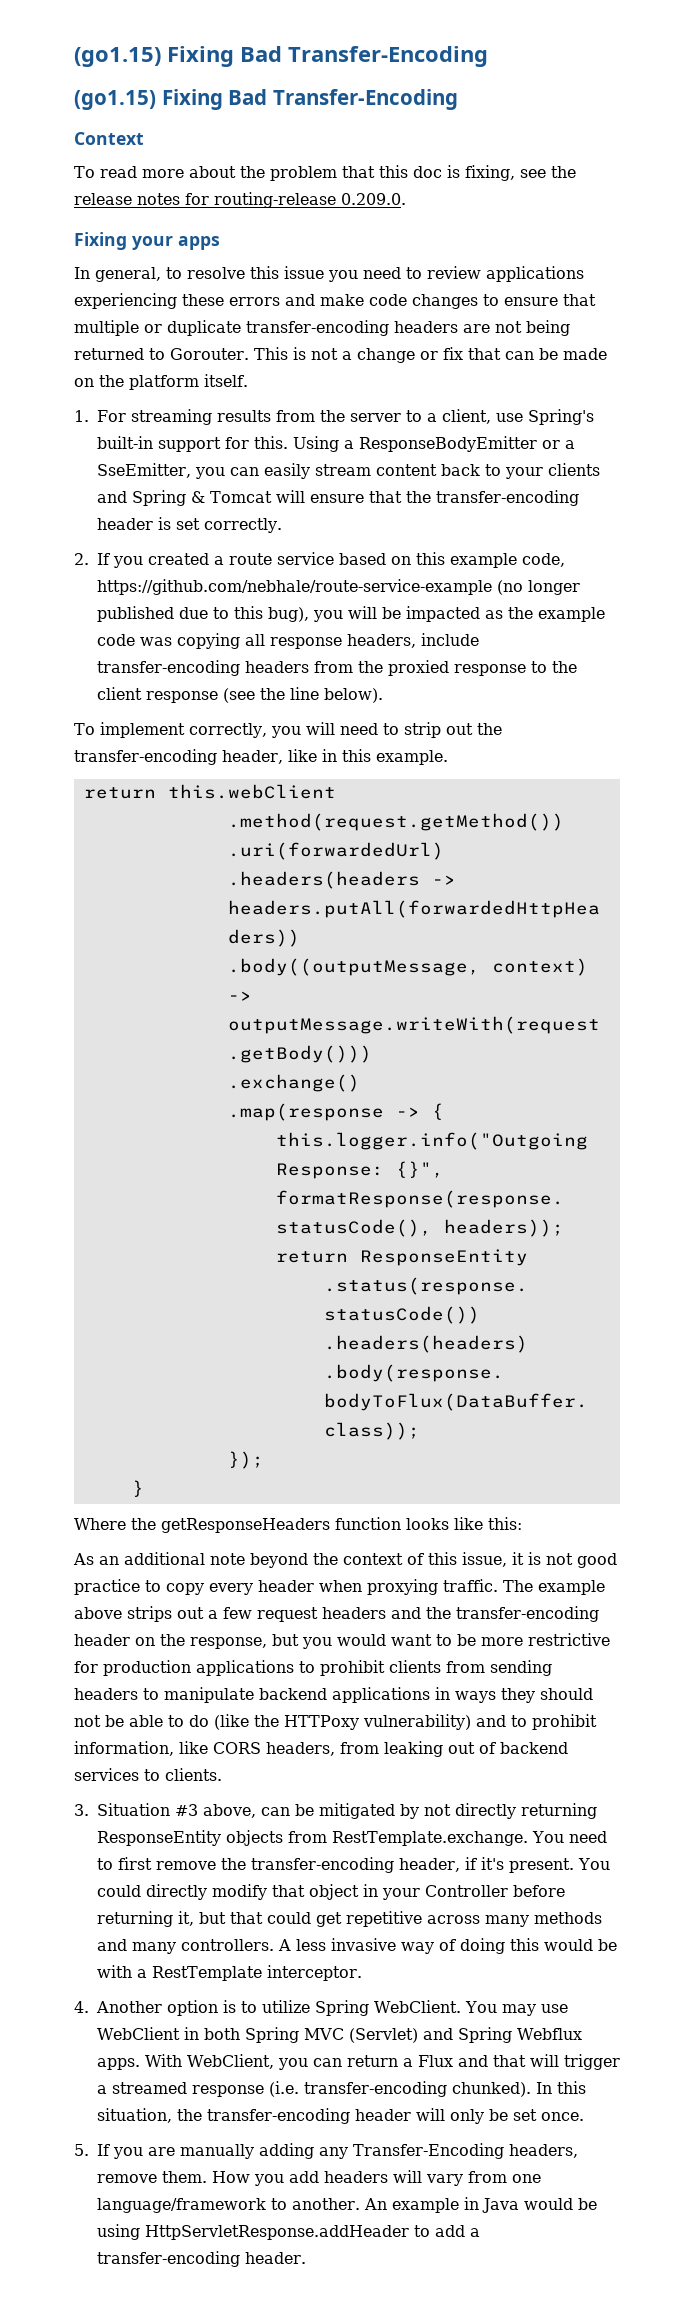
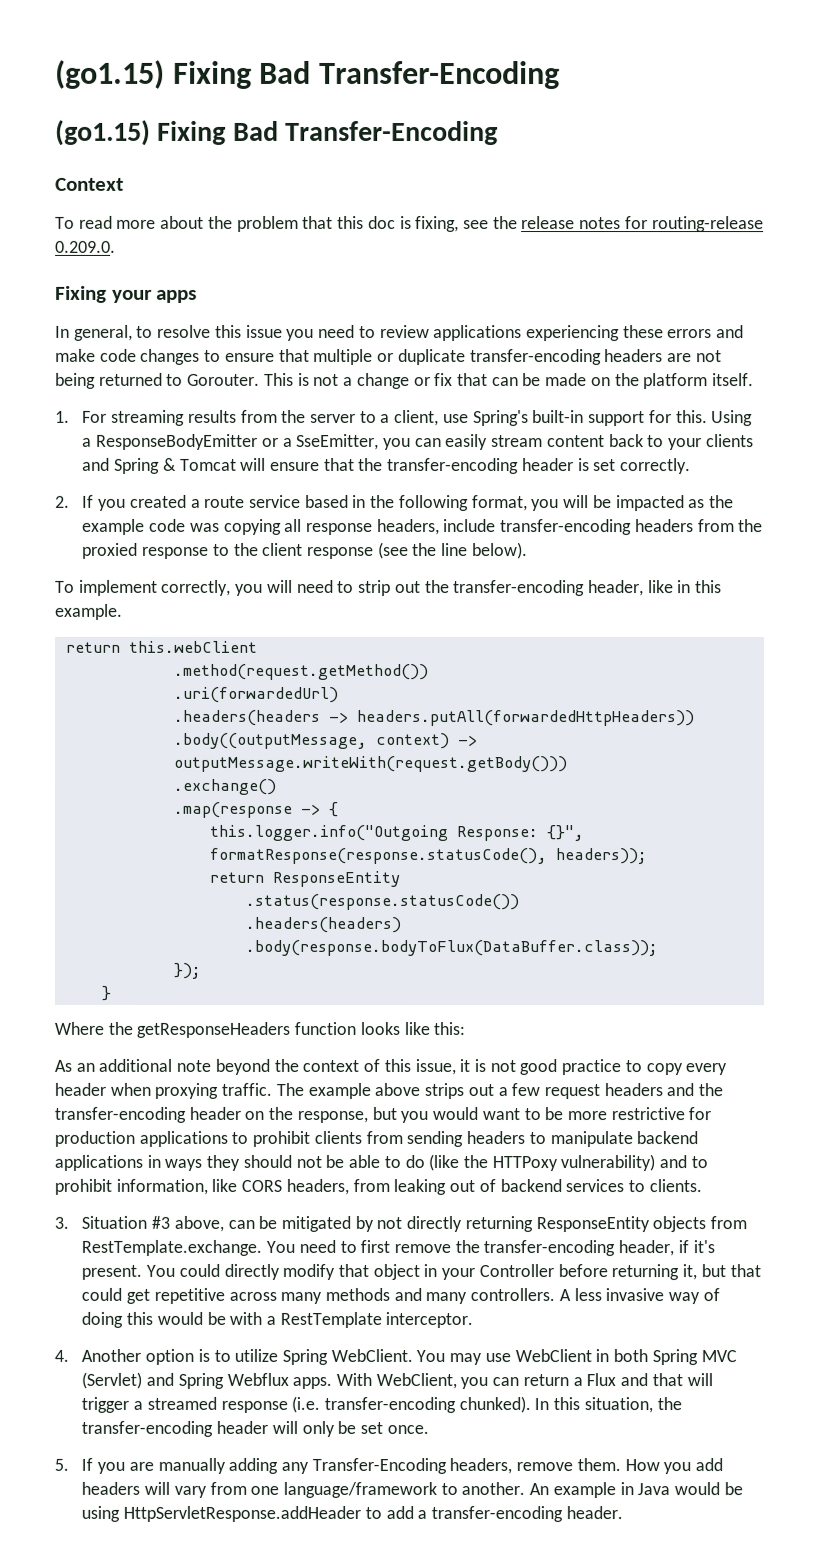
[391,552,565,568] [97,579,580,595] [97,606,309,622] on this example code, https://github.com/nebhale/route-service-example (no longer published due to this bug), -> [352,494,528,512] in the following format,

